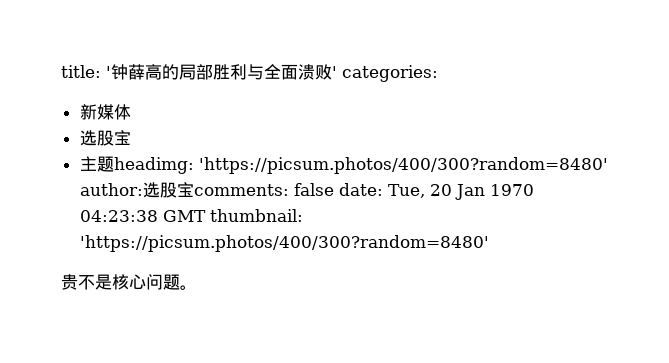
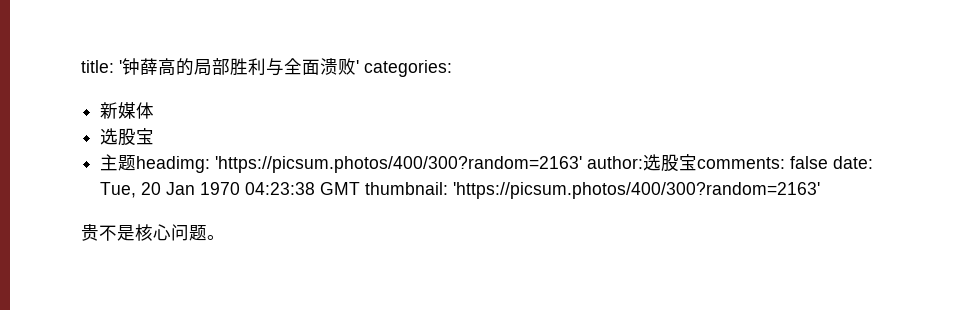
[198,157,608,174] 'https://picsum.photos/400/300?random=8480' -> [215,156,583,173] 'https://picsum.photos/400/300?random=2163'
[79,235,489,252] 'https://picsum.photos/400/300?random=8480' -> [453,182,821,199] 'https://picsum.photos/400/300?random=2163'

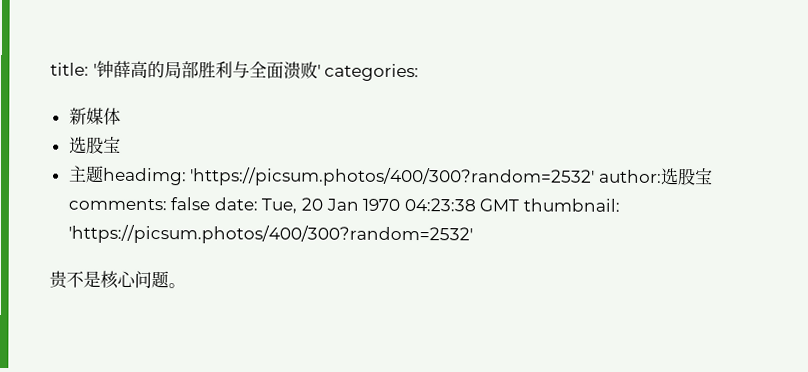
[215,156,583,173] 'https://picsum.photos/400/300?random=2163' -> [190,167,596,187] 'https://picsum.photos/400/300?random=2532'
[453,182,821,199] 'https://picsum.photos/400/300?random=2163' -> [67,224,473,245] 'https://picsum.photos/400/300?random=2532'

